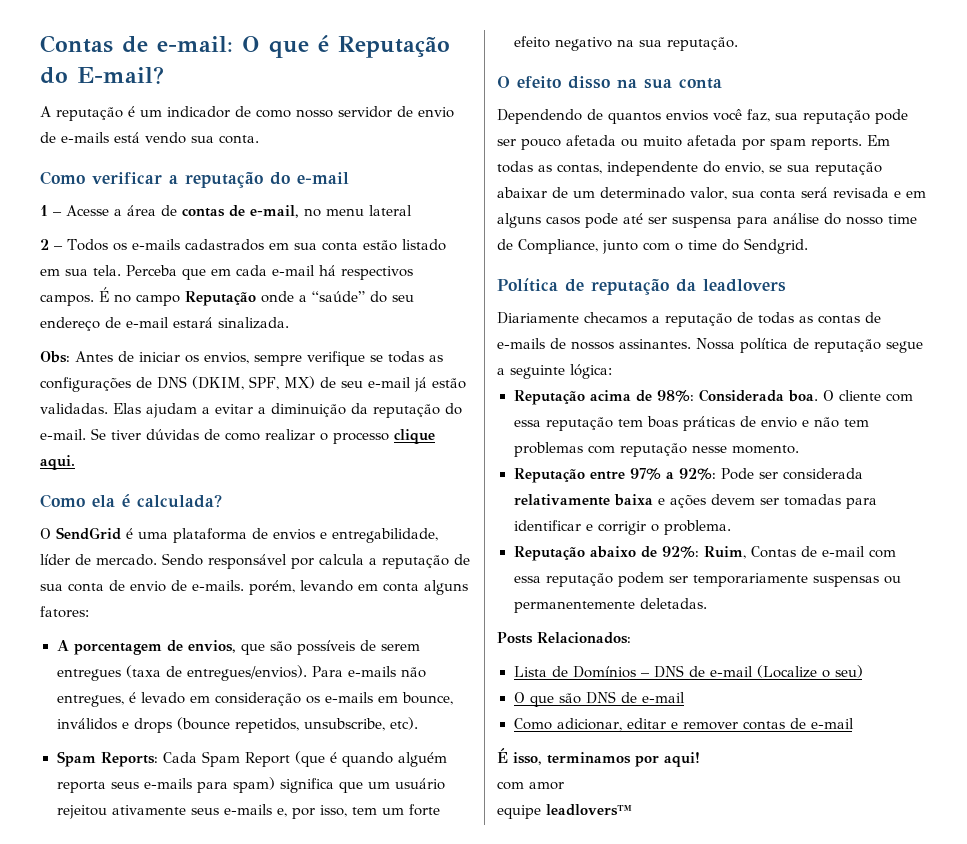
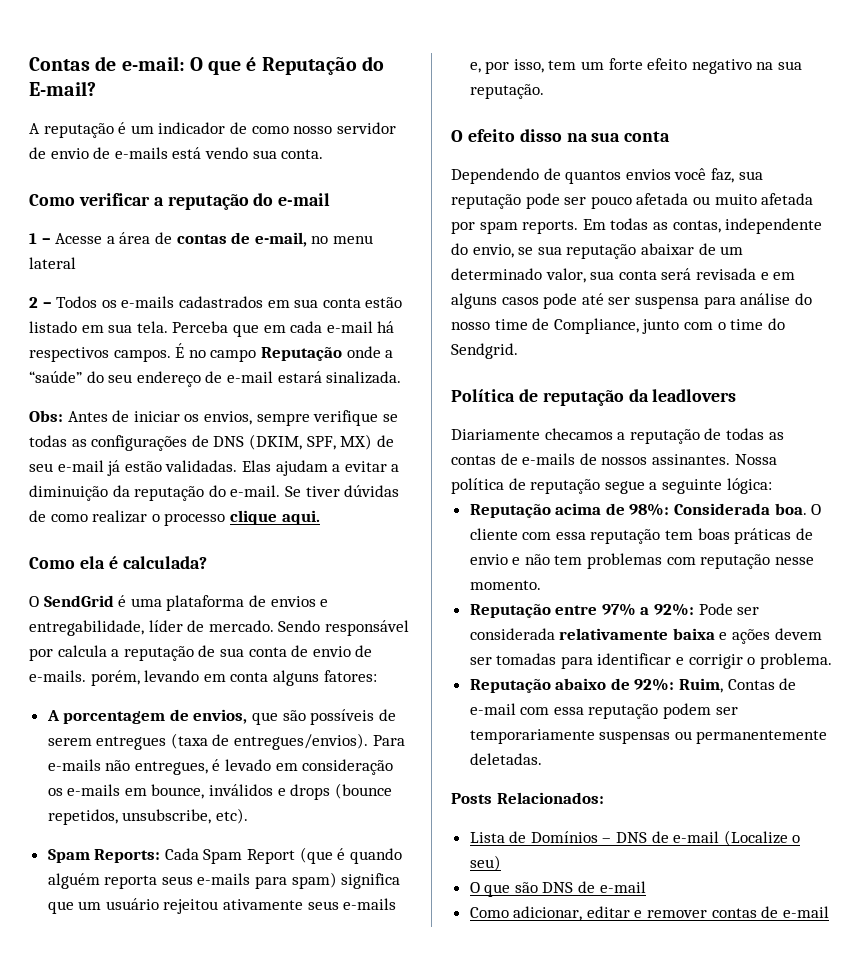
[497,748,700,767] [497,781,564,790] [497,804,632,819] // É isso, terminamos por aqui! // com amor // equipe leadlovers™ -> (829, 912) none

